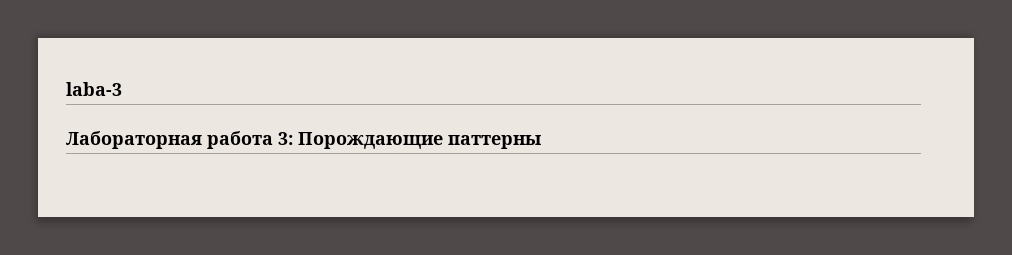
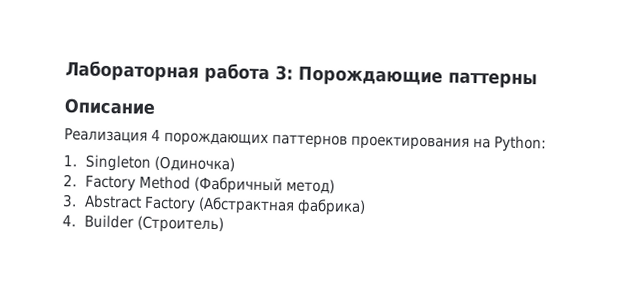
[66,82,122,96] laba-3 // -> (65, 71) none
(541, 142) none -> [64,98,155,115] [64,128,548,153] [63,154,236,173] [63,174,336,195] [62,194,367,216] [62,214,225,234] // Описание // Реализация 4 порождающих паттернов проектирования на Python: // 1. Singleton (Одиночка) // 2. Factory Method (Фабричный метод) // 3. Abstract Factory (Абстрактная фабрика) // 4. Builder (Строитель)

